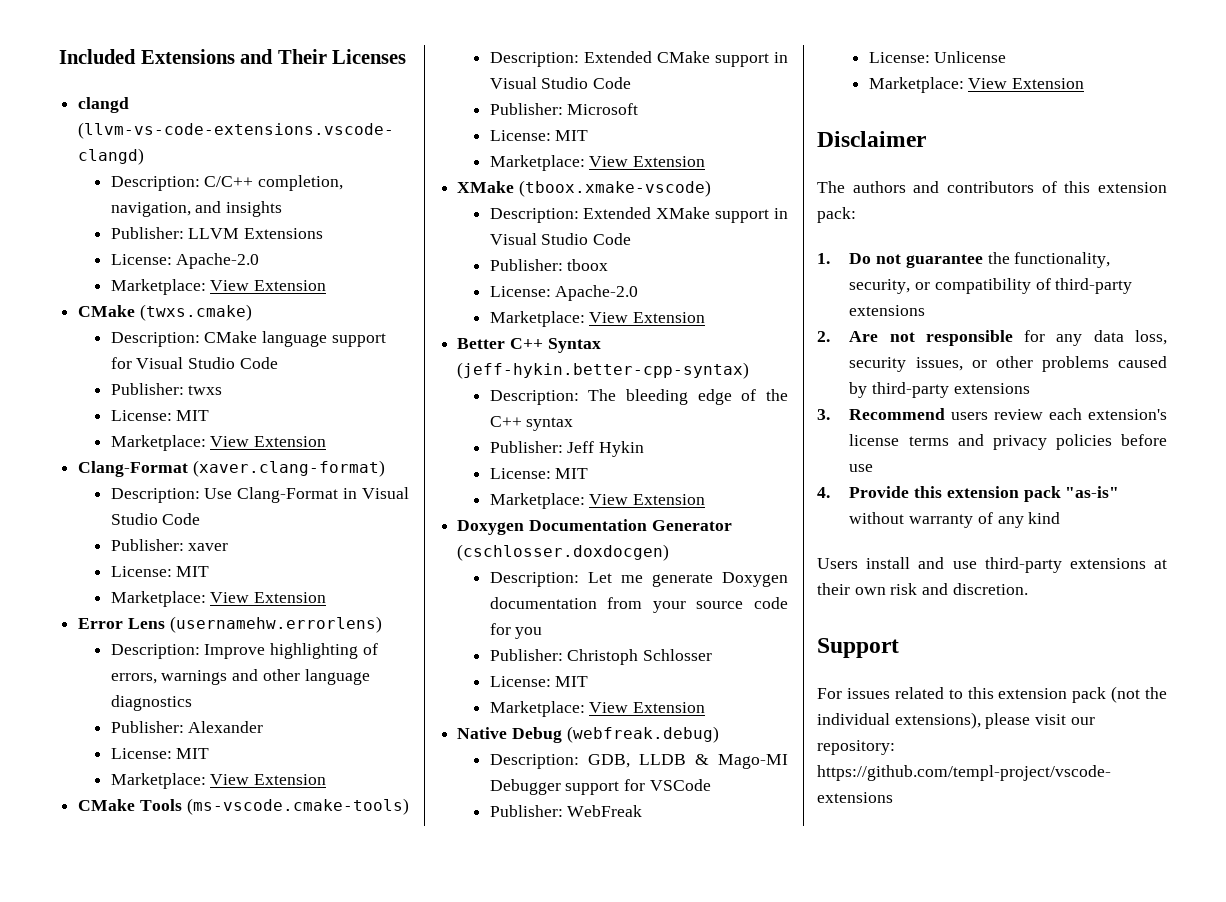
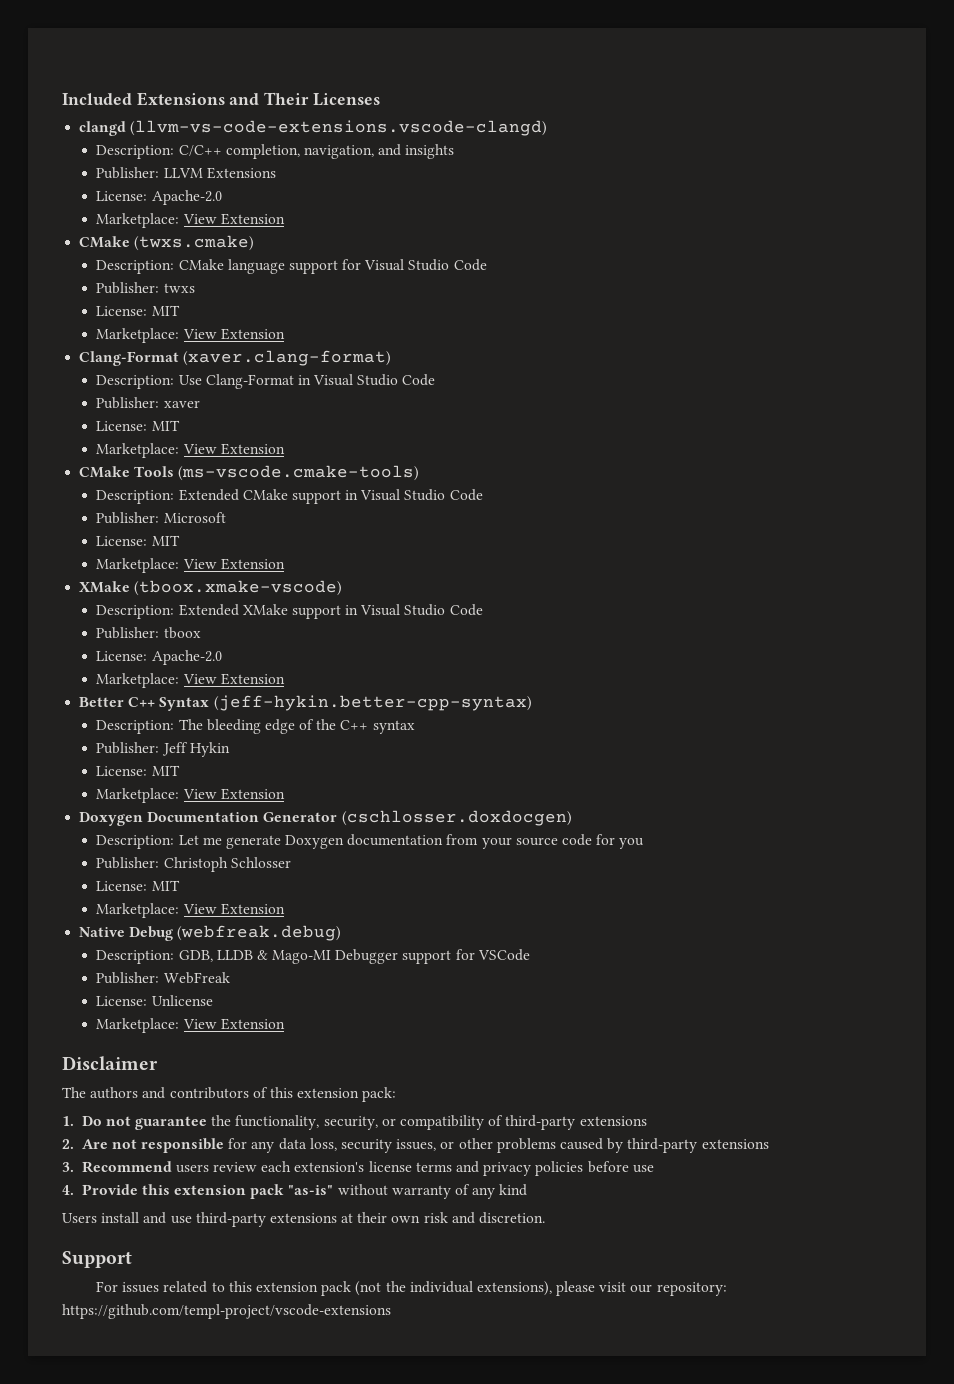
[78,616,382,633] [110,643,378,659] [110,669,370,685] [110,695,192,711] [110,721,264,733] [110,748,210,759] [110,773,327,789] // Error Lens (usernamehw.errorlens) // Description: Improve highlighting of errors, warnings and other language diagnostics // Publisher: Alexander // License: MIT // Marketplace: View Extension -> (285, 449) none

